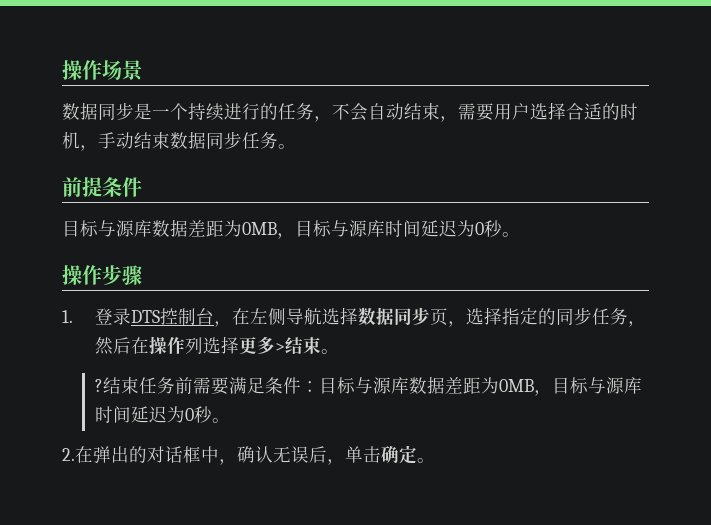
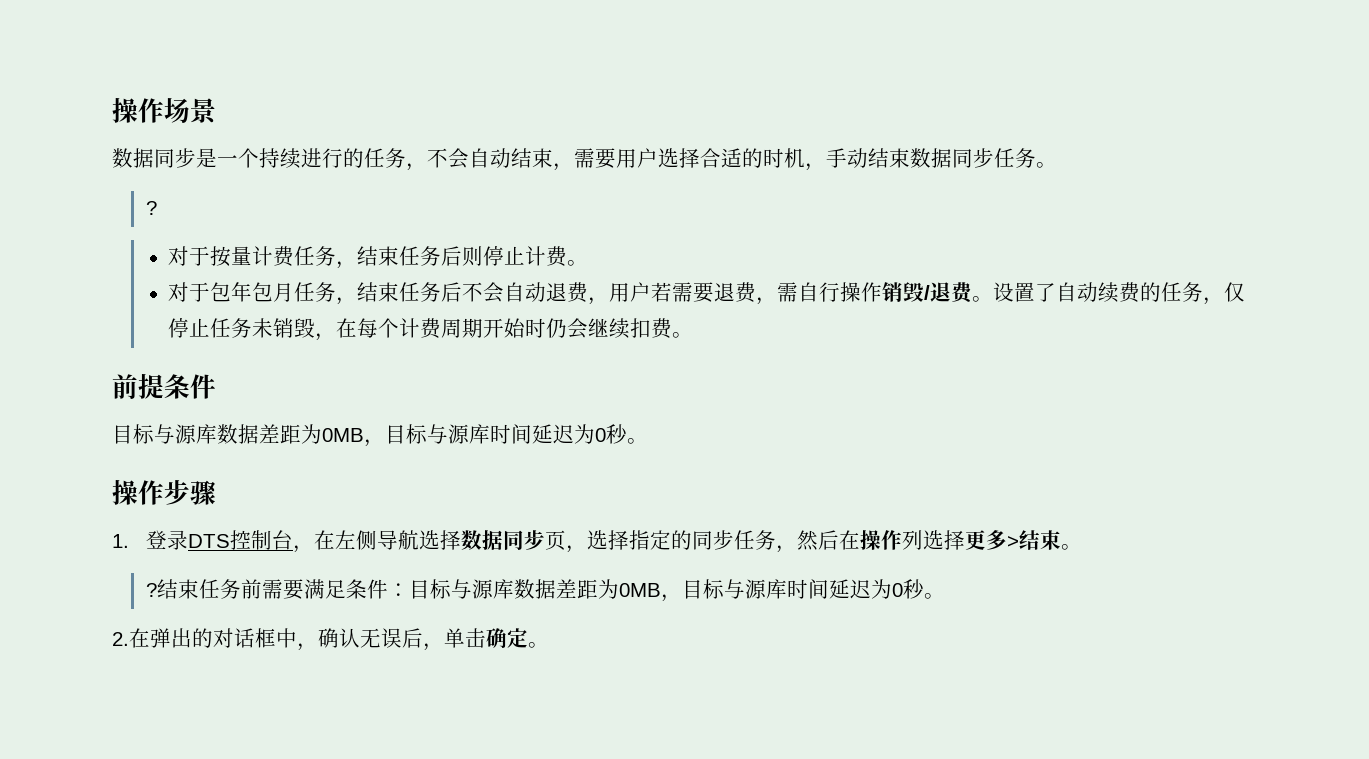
(296, 146) none -> [145,201,157,215] [168,246,589,269] [168,282,1246,305] [168,318,694,341] // ? // 对于按量计费任务，结束任务后则停止计费。 // 对于包年包月任务，结束任务后不会自动退费，用户若需要退费，需自行操作销毁/退费。设置了自动续费的任务，仅停止任务未销毁，在每个计费周期开始时仍会继续扣费。

